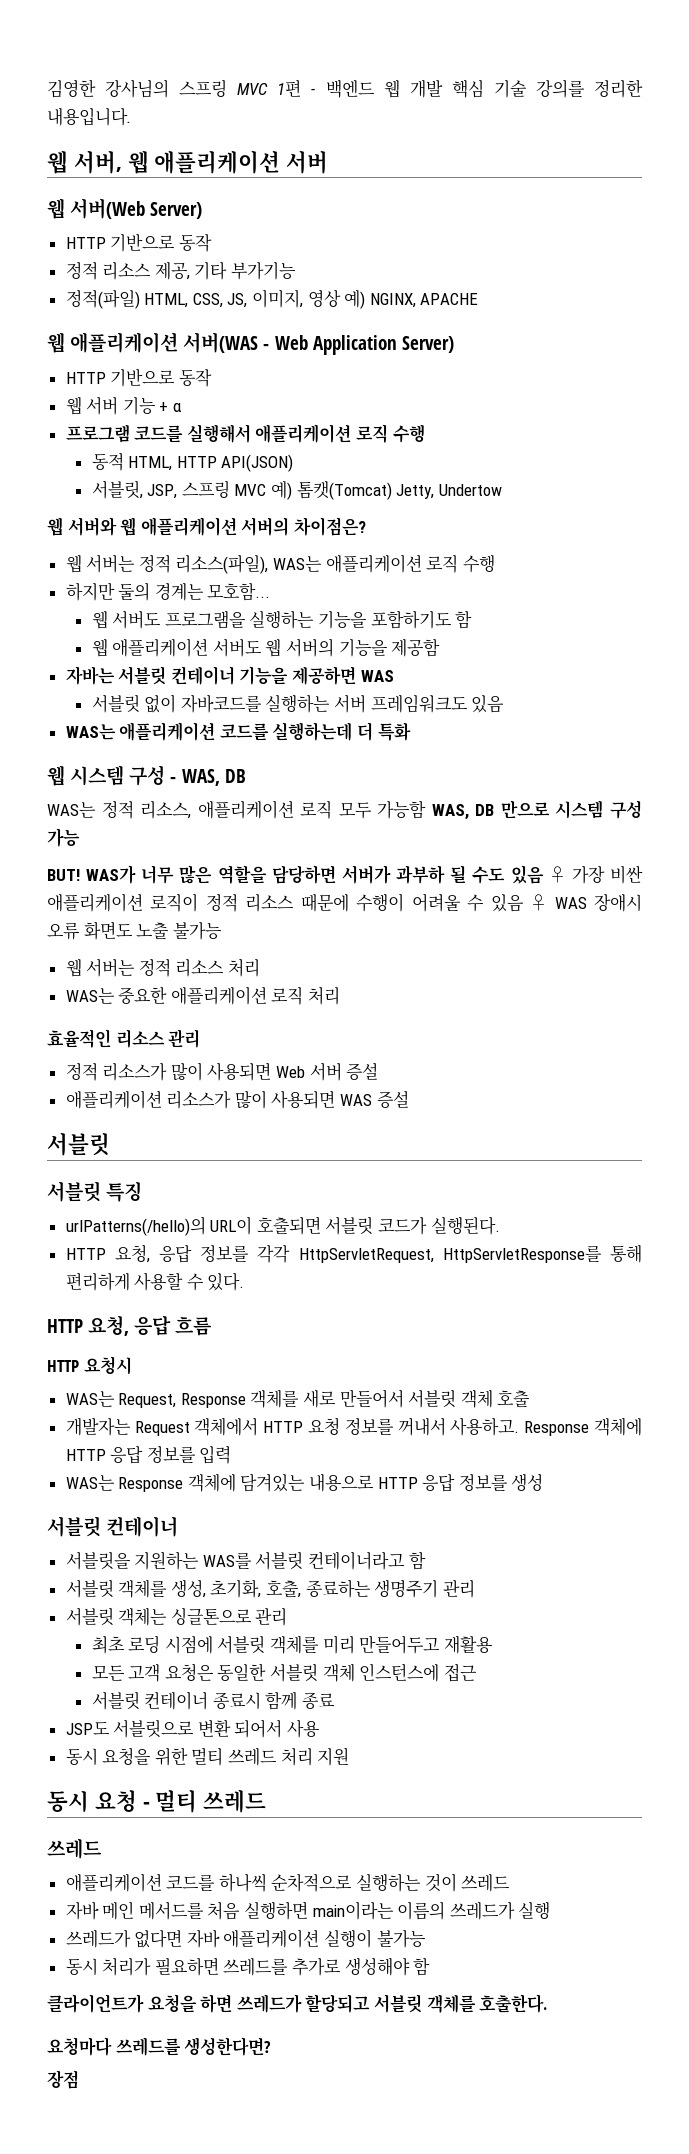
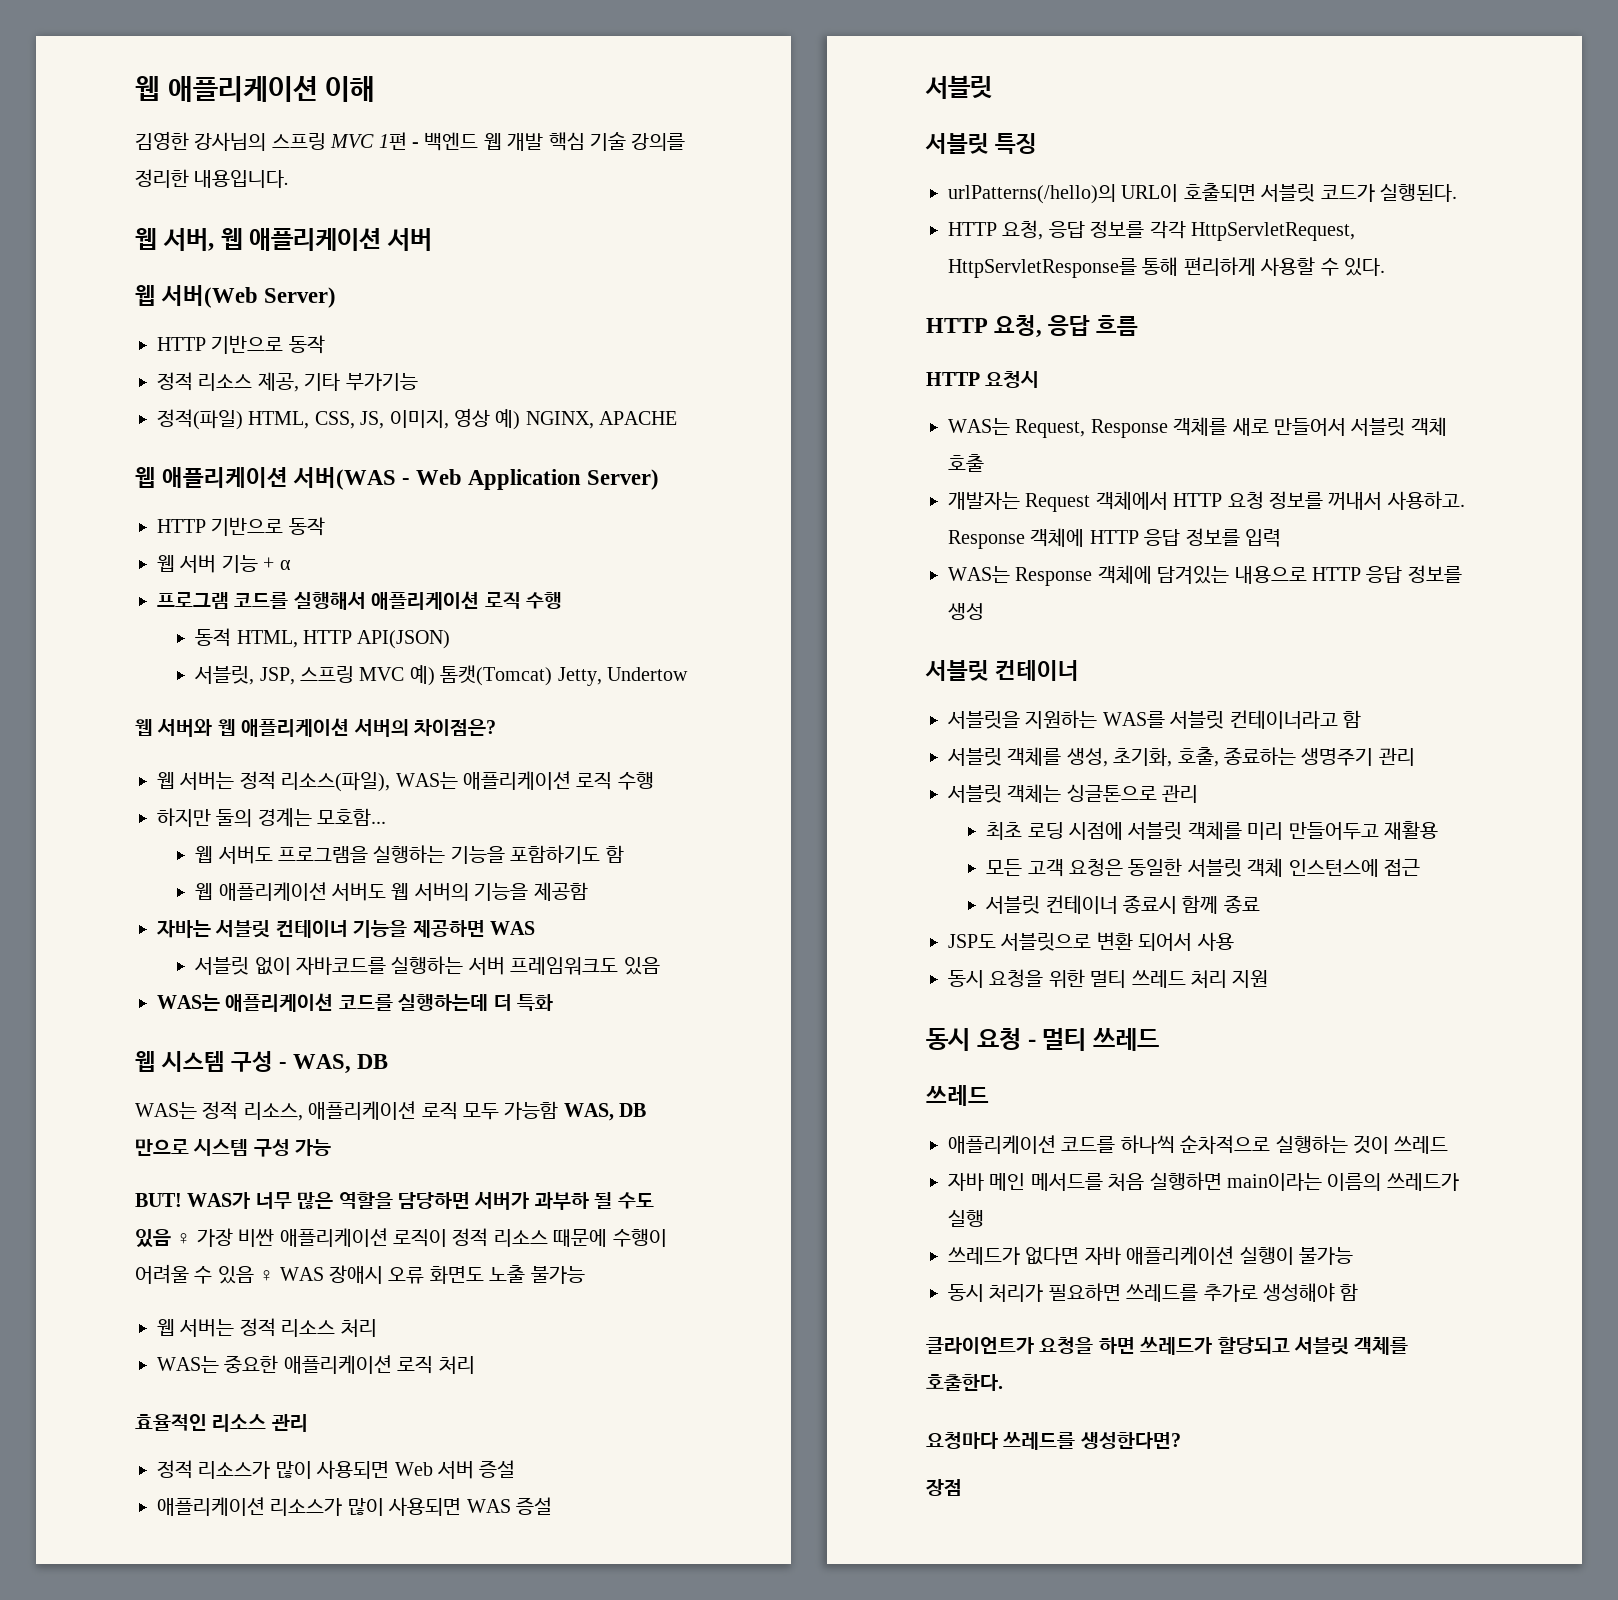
(47, 88) none -> [135,76,376,102] 웹 애플리케이션 이해 //

